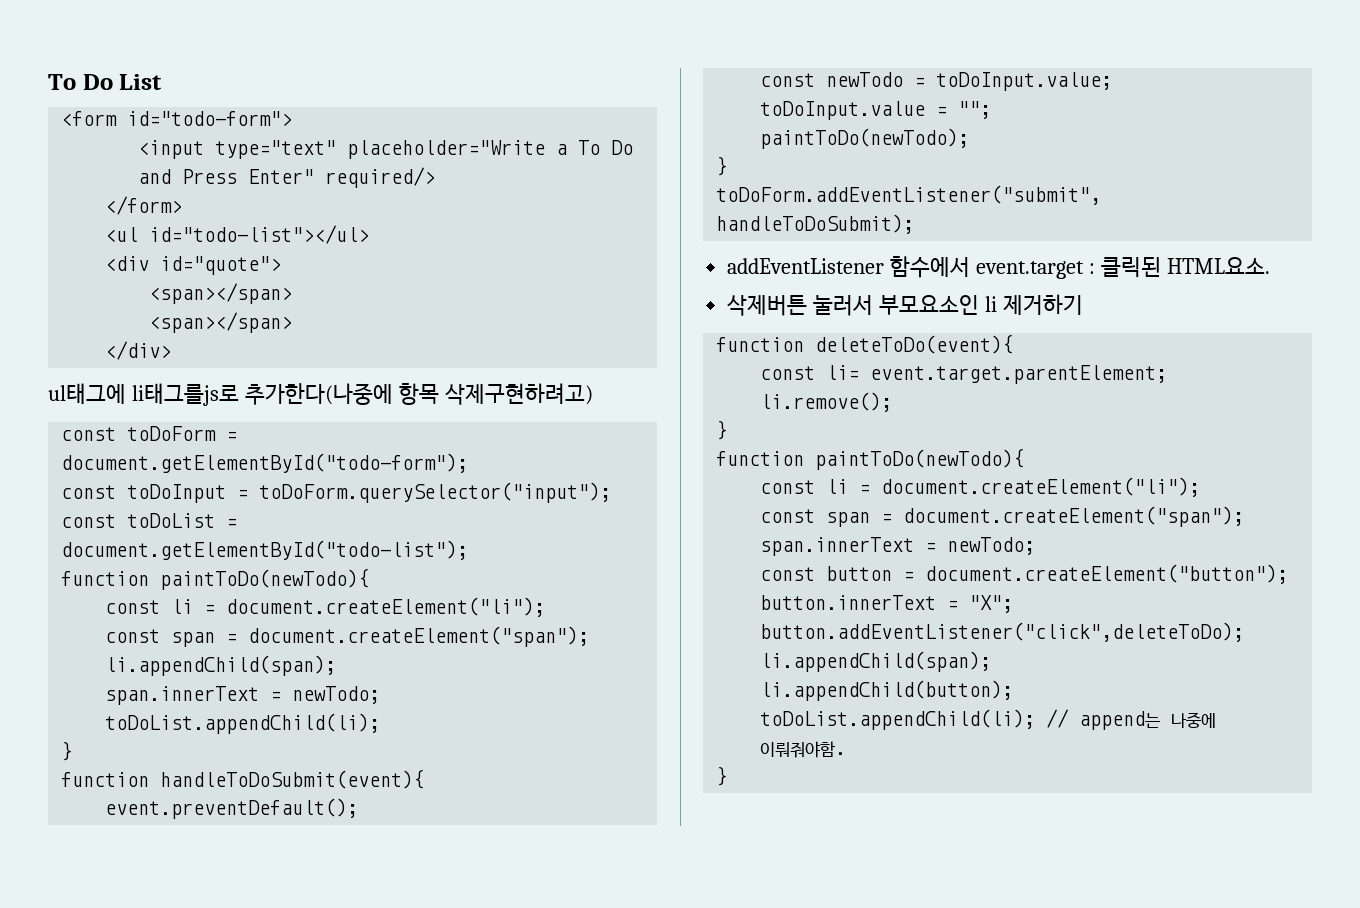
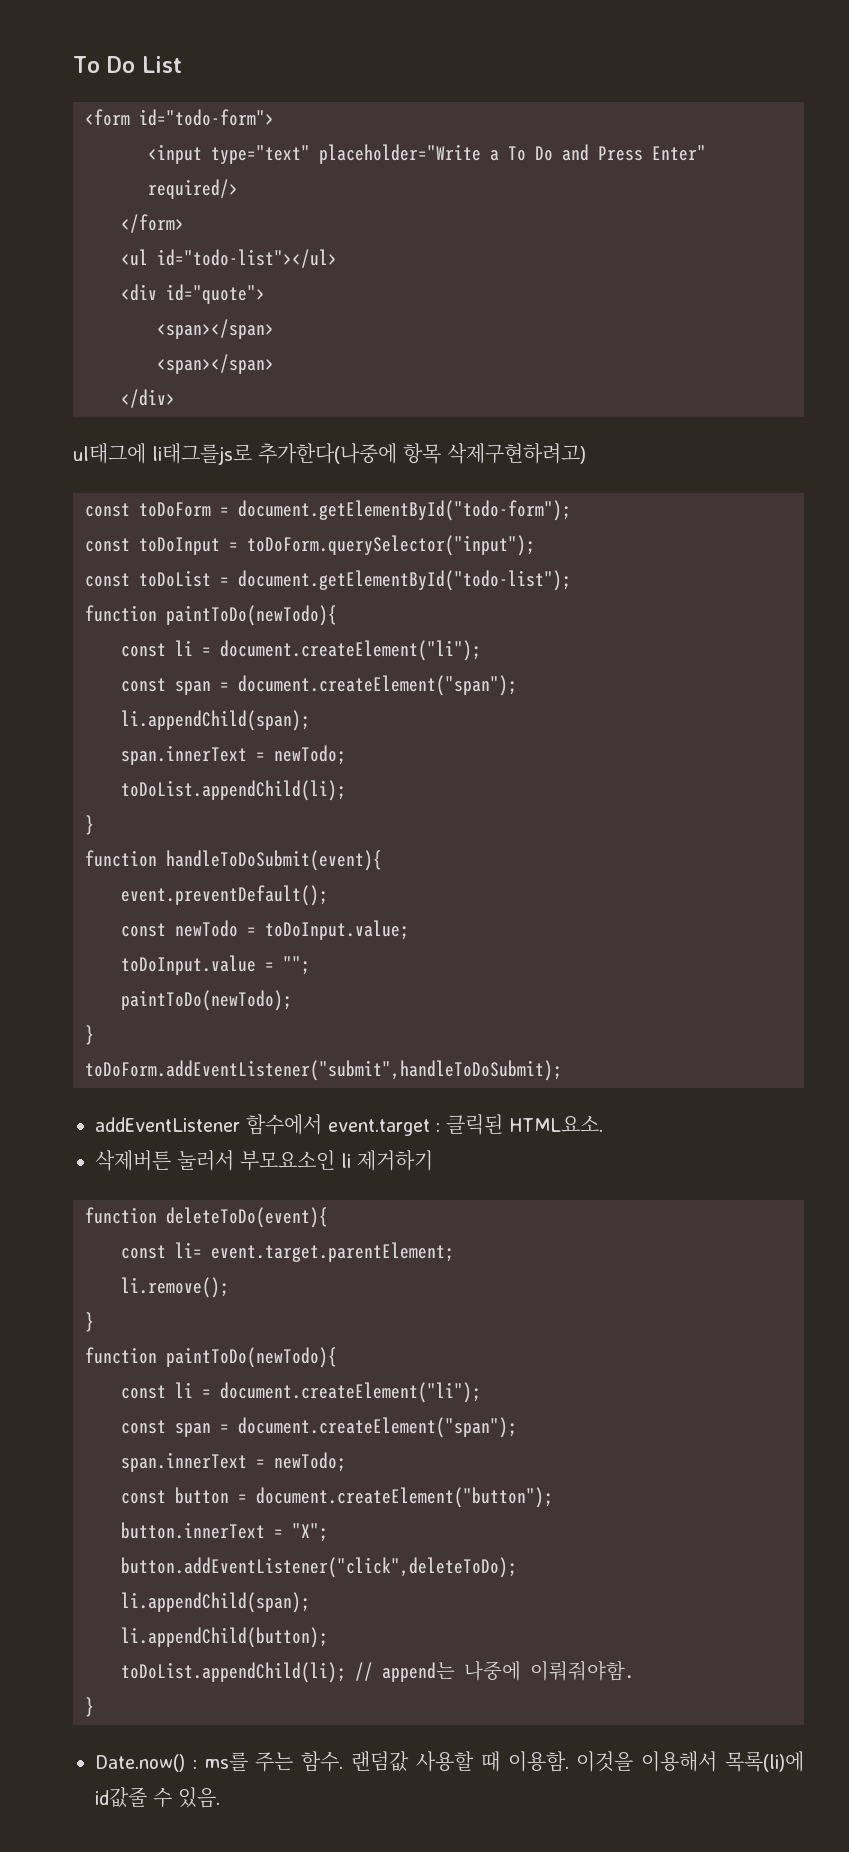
(728, 776) none -> [95,1751,804,1772] [95,1787,220,1808] // Date.now() : ms를 주는 함수. 랜덤값 사용할 때 이용함. 이것을 이용해서 목록(li)에 id값줄 수 있음.

